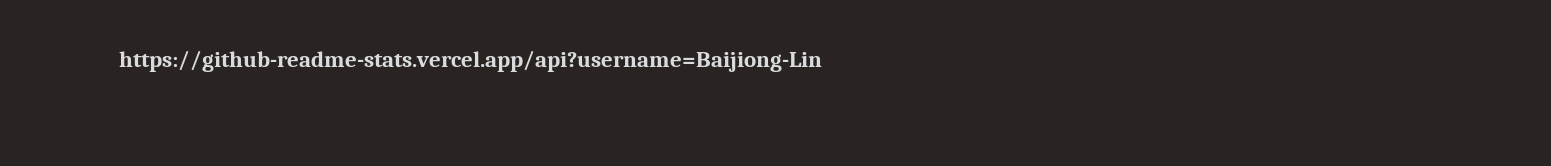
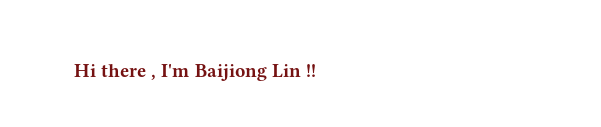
[119,50,822,72] https://github-readme-stats.vercel.app/api?username=Baijiong-Lin -> [74,64,316,81] Hi there , I'm Baijiong Lin !!

